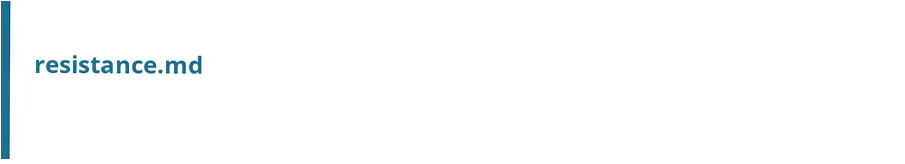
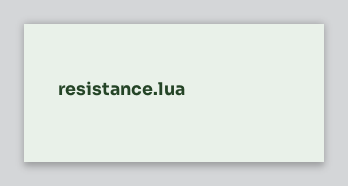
[34,54,204,74] resistance.md -> [58,81,185,96] resistance.lua

